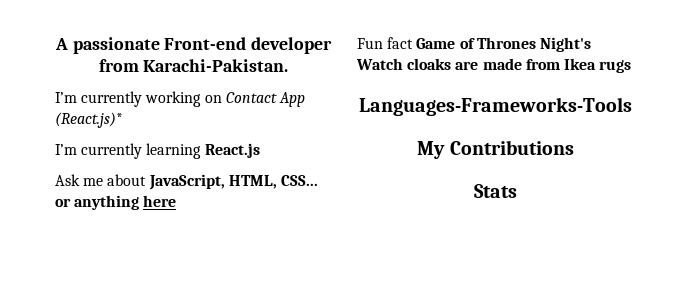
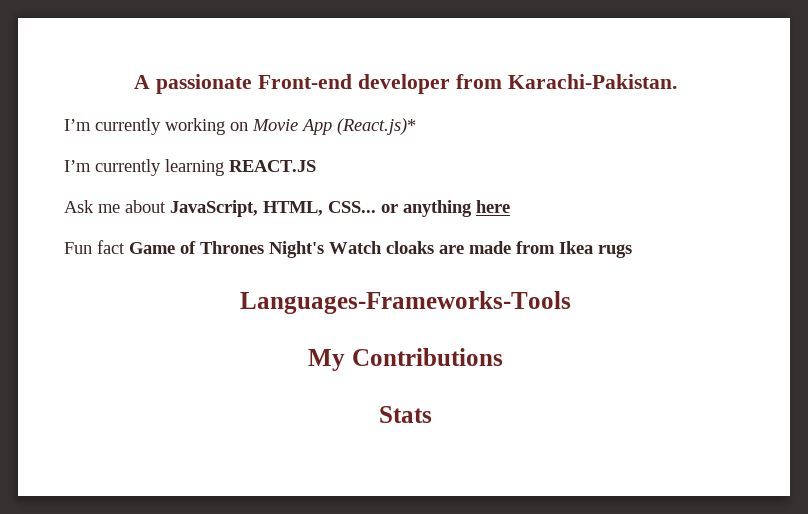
[225,92,277,103] Contact -> [252,119,298,131] Movie
[204,143,260,158] React.js -> [229,160,316,172] REACT.JS

